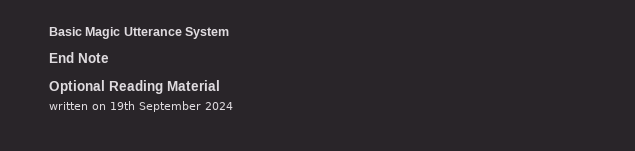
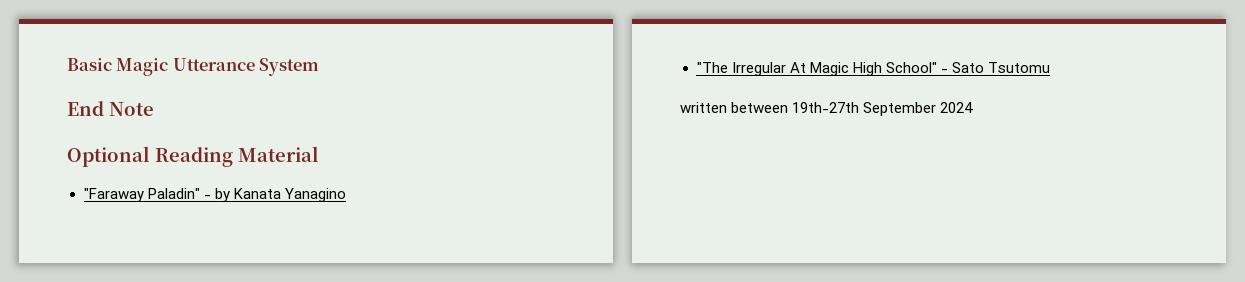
(220, 85) none -> [83,188,346,202] [696,62,1050,76] // "Faraway Paladin" - by Kanata Yanagino // "The Irregular At Magic High School" - Sato Tsutomu
[92,101,135,110] on 19th -> [731,102,860,113] between 19th-27th

